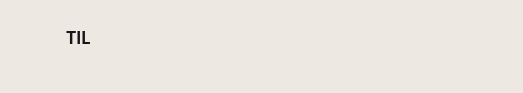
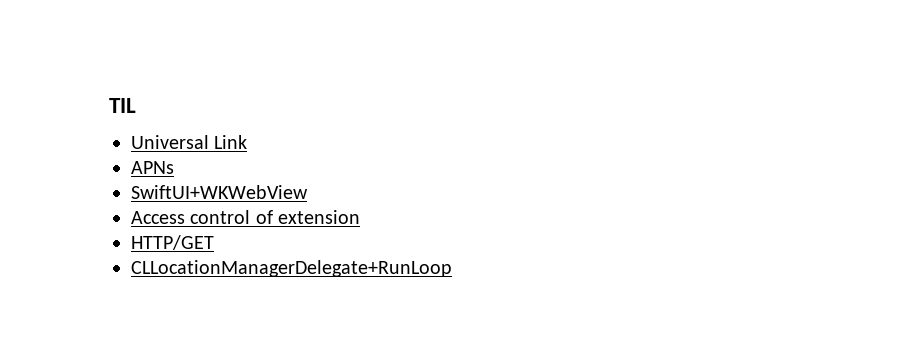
(91, 37) none -> [131,135,248,149] [131,161,174,174] [131,185,308,199] [131,210,361,224] [131,235,214,250] [131,260,452,277] // Universal Link // APNs // SwiftUI+WKWebView // Access control of extension // HTTP/GET // CLLocationManagerDelegate+RunLoop

